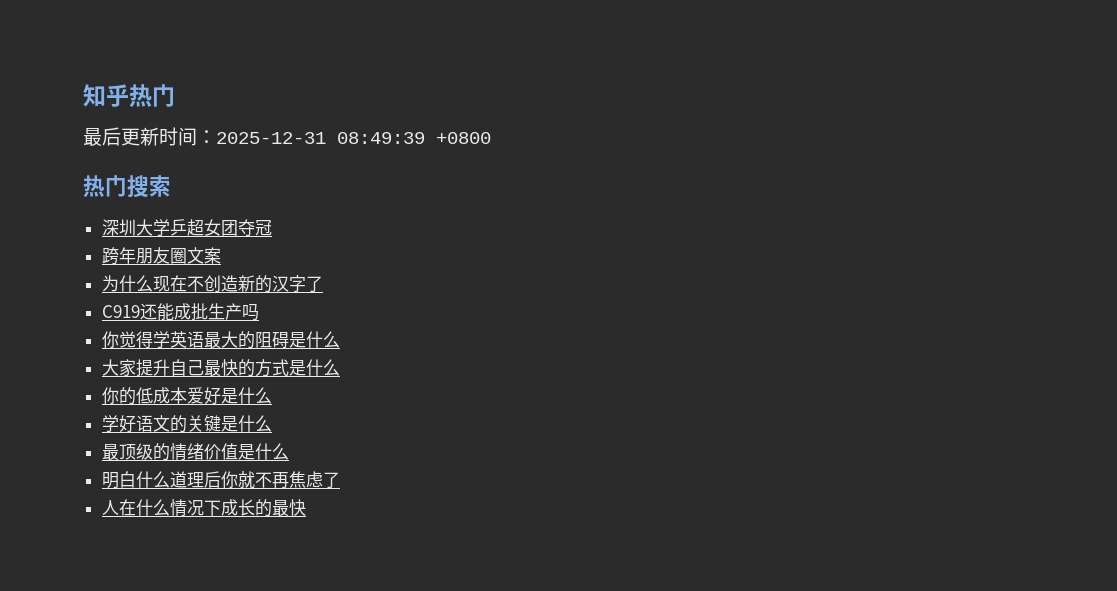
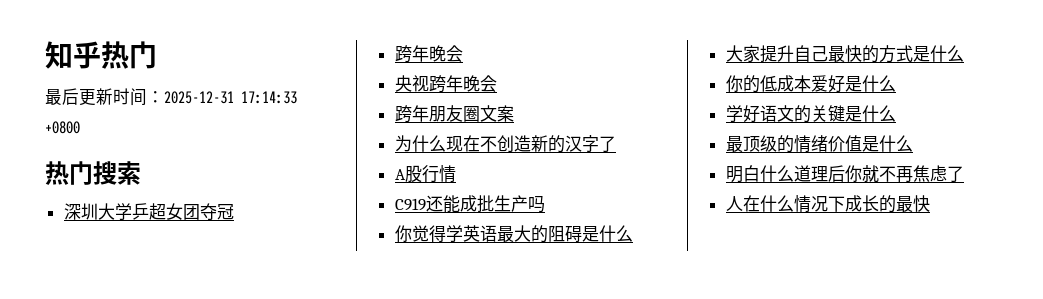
[337,132,425,144] 08:49:39 -> [241,91,297,104] 17:14:33
(272, 228) none -> [394,45,463,63] [394,75,497,93] // 跨年晚会 // 央视跨年晚会
(323, 284) none -> [394,165,456,183] // A股行情

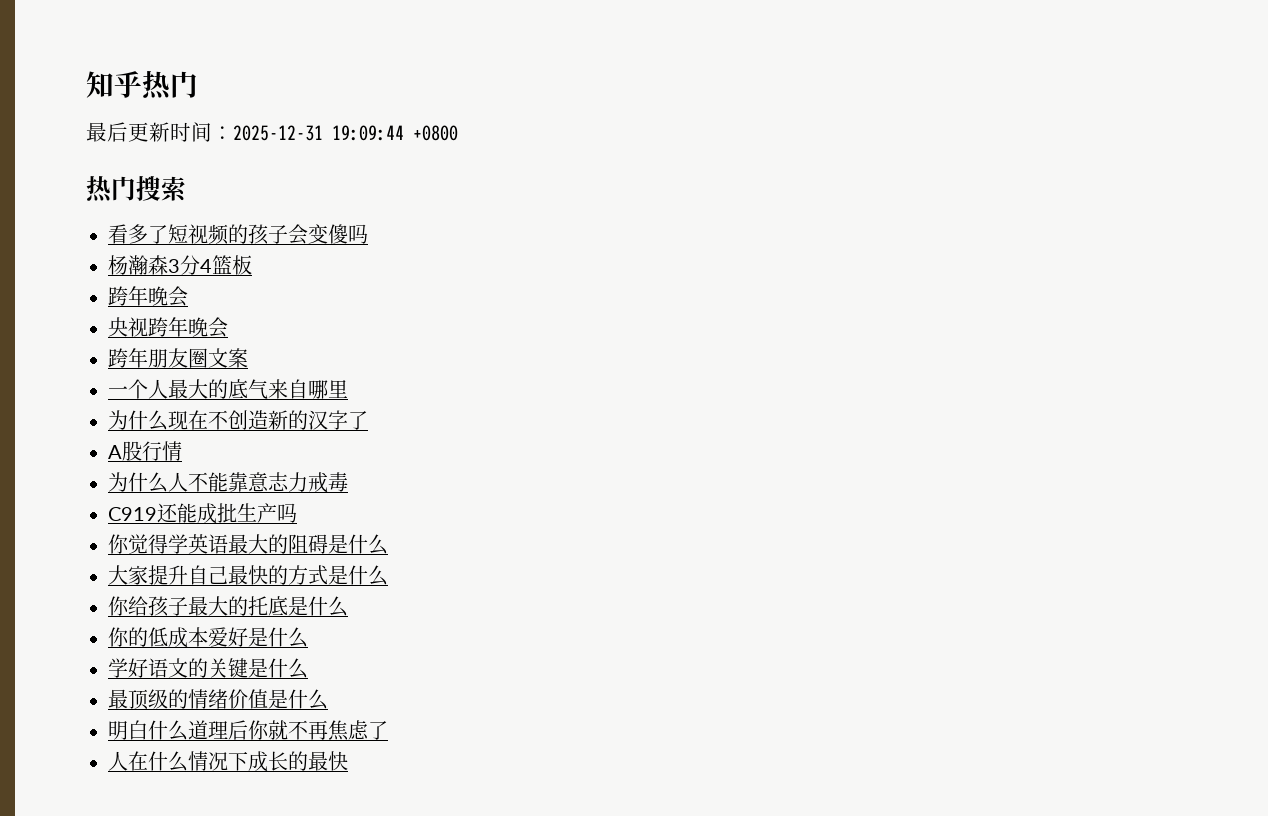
[241,91,297,104] 17:14:33 -> [332,125,404,141] 19:09:44
[63,203,234,221] 深圳大学乒超女团夺冠 -> [108,224,368,245] [108,255,252,275] 看多了短视频的孩子会变傻吗 // 杨瀚森3分4篮板
(514, 113) none -> [108,379,348,399] // 一个人最大的底气来自哪里
(456, 174) none -> [108,472,348,493] // 为什么人不能靠意志力戒毒
(964, 53) none -> [108,596,348,617] // 你给孩子最大的托底是什么

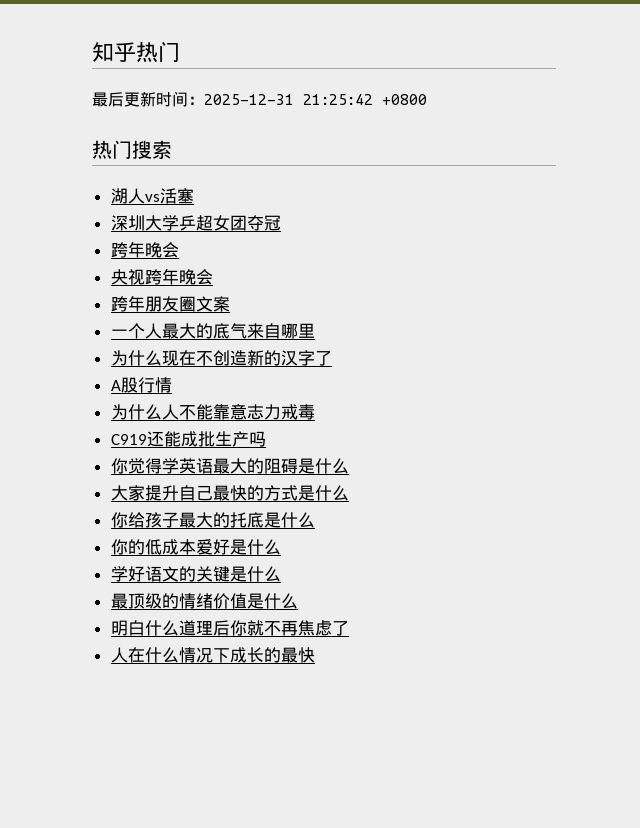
[332,125,404,141] 19:09:44 -> [303,94,373,105] 21:25:42
[108,224,368,245] [108,255,252,275] 看多了短视频的孩子会变傻吗 // 杨瀚森3分4篮板 -> [110,188,194,204] [110,215,281,231] 湖人vs活塞 // 深圳大学乒超女团夺冠

